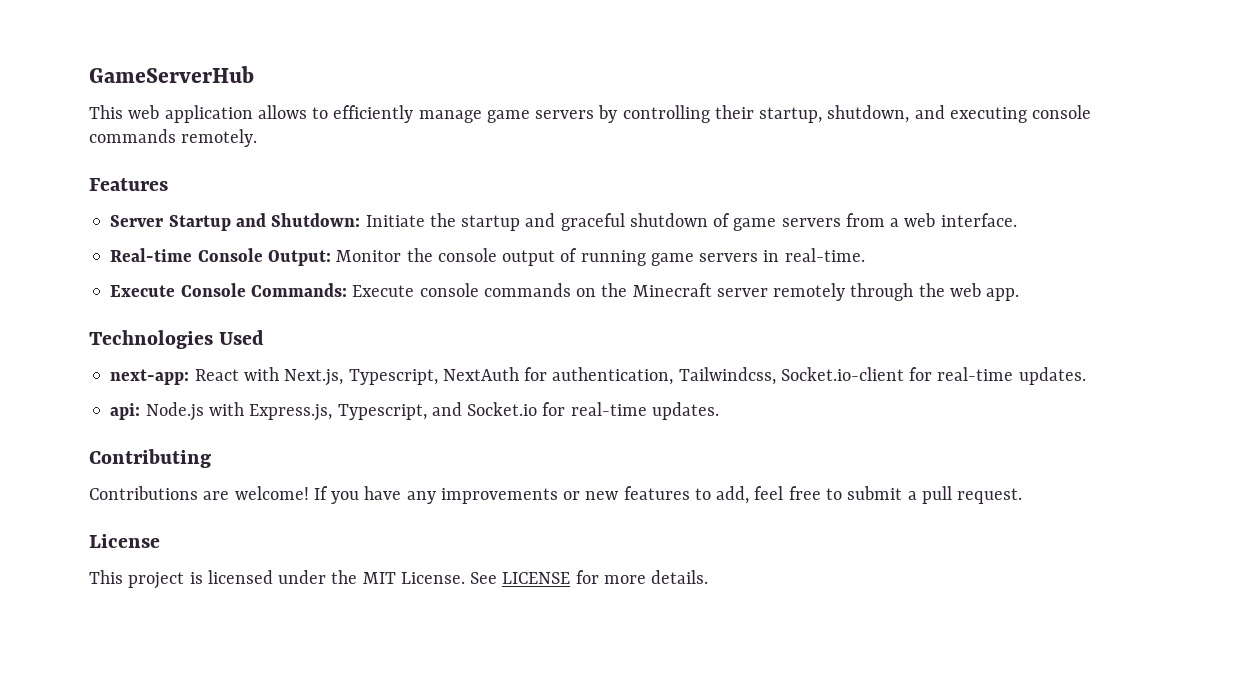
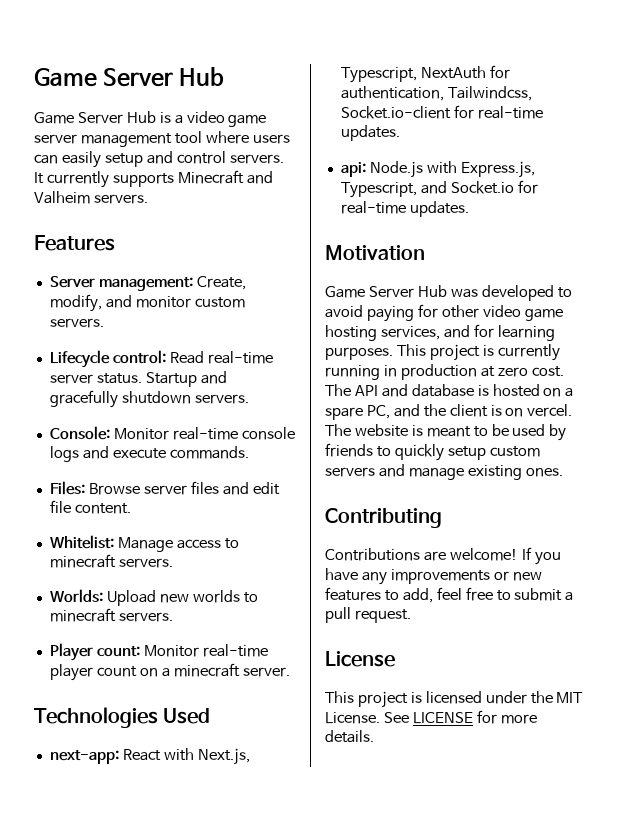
[89,66,254,83] [89,105,1092,123] [89,129,258,147] [89,178,168,191] [110,213,1017,231] [110,248,865,266] [110,283,1020,301] GameServerHub // This web application allows to efficiently manage game servers by controlling their startup, shutdown, and executing console commands remotely. // Features // Server Startup and Shutdown: Initiate the startup and graceful shutdown of game servers from a web interface. // Real-time Console Output: Monitor the console output of running game servers in real-time. // Execute Console Commands: Execute console commands on the Minecraft server remotely through the web app. -> [34,67,225,87] [34,111,267,127] [34,131,290,147] [34,151,284,168] [34,170,273,188] [34,191,148,204] [34,235,115,251] [49,276,246,291] [49,294,245,312] [49,318,104,328] [49,350,273,368] [49,371,227,387] [49,390,249,408] [49,426,295,440] [49,446,249,462] [49,481,280,495] [49,500,131,514] [49,535,239,552] [49,554,173,568] [49,589,258,606] [49,608,173,622] [49,643,268,661] [49,663,290,681] Game Server Hub // Game Server Hub is a video game server management tool where users can easily setup and control servers. It currently supports Minecraft and Valheim servers. // Features // Server management: Create, modify, and monitor custom servers. // Lifecycle control: Read real-time server status. Startup and gracefully shutdown servers. // Console: Monitor real-time console logs and execute commands. // Files: Browse server files and edit file content. // Whitelist: Manage access to minecraft servers. // Worlds: Upload new worlds to minecraft servers. // Player count: Monitor real-time player count on a minecraft server.
(719, 411) none -> [325,245,425,260] [325,285,572,301] [325,304,563,322] [325,324,555,341] [325,344,560,361] [325,364,564,380] [325,384,574,397] [325,404,573,420] [325,424,567,441] [325,443,540,461] [325,464,563,480] // Motivation // Game Server Hub was developed to avoid paying for other video game hosting services, and for learning purposes. This project is currently running in production at zero cost. The API and database is hosted on a spare PC, and the client is on vercel. The website is meant to be used by friends to quickly setup custom servers and manage existing ones.

